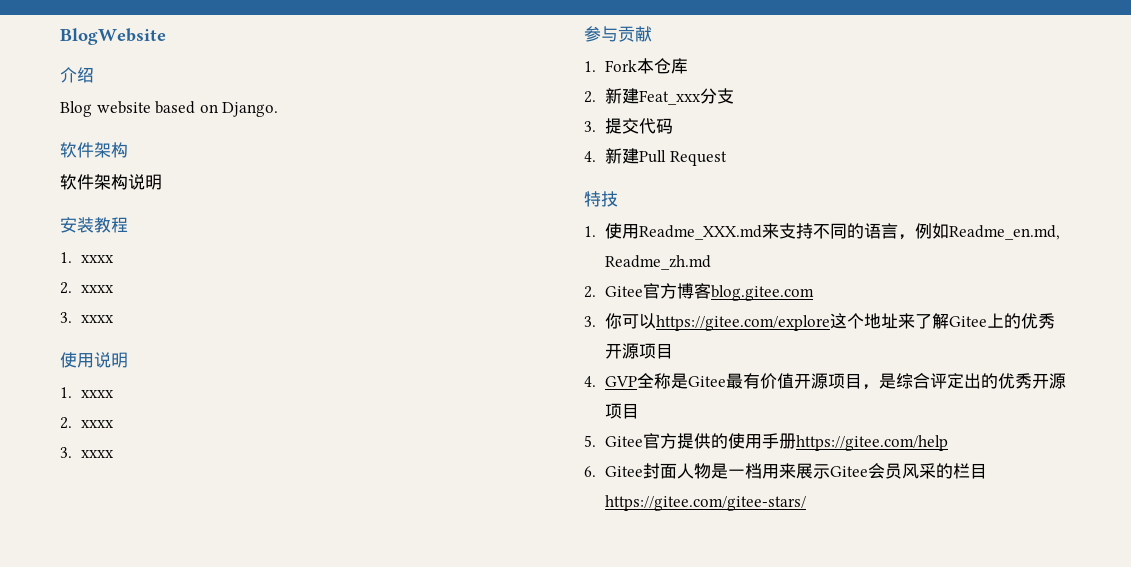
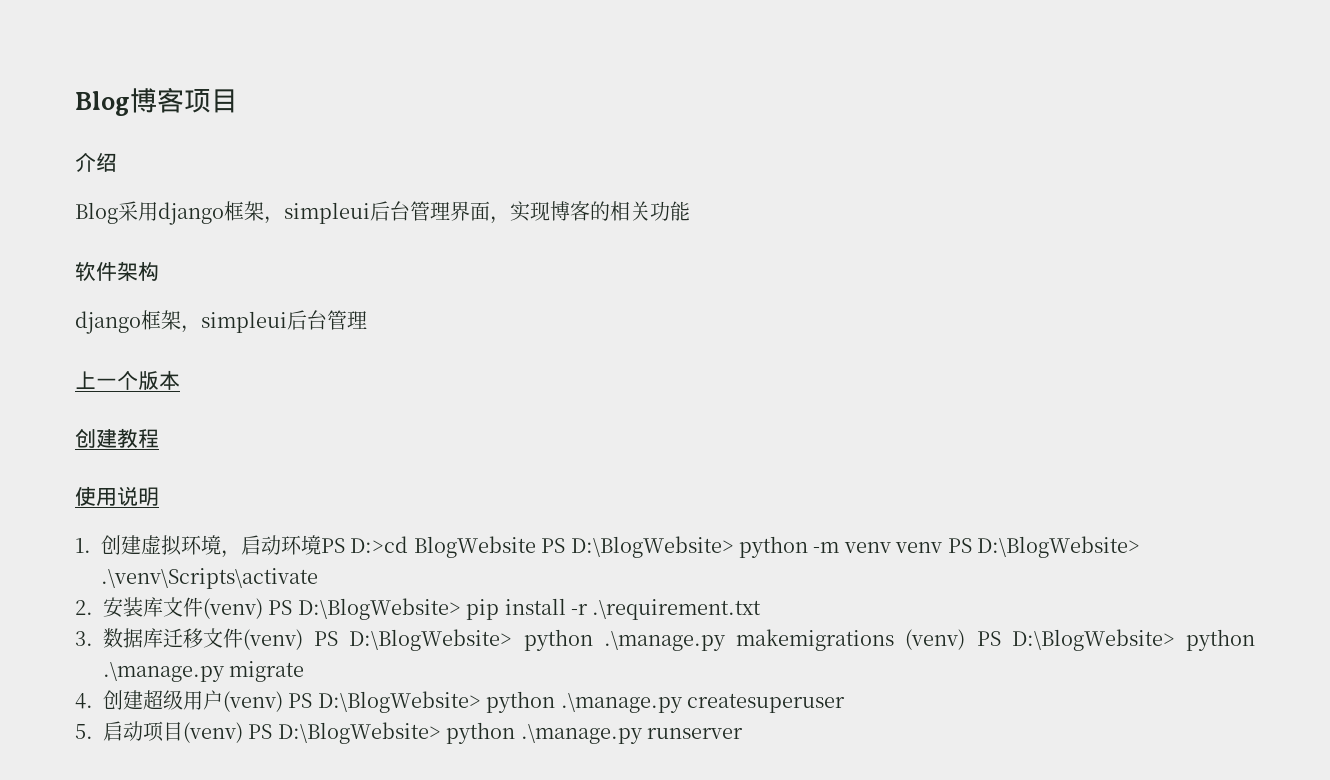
[60,28,166,45] BlogWebsite -> [75,87,238,116] Blog博客项目
[96,101,279,117] [60,142,128,158] [60,174,162,190] [60,217,128,233] [60,252,115,263] [60,282,115,294] [60,312,115,323] [60,352,128,368] [60,387,115,398] [60,417,115,429] [60,447,115,458] [584,26,652,42] [584,58,689,74] [584,88,735,105] [584,118,674,134] [584,148,727,166] [584,191,618,207] [584,223,1061,240] [605,255,712,270] [584,283,815,301] [584,313,1056,331] [605,343,674,359] [584,373,1067,390] [605,403,640,419] [584,433,949,451] [584,463,988,479] [605,495,807,511] website based on Django. // 软件架构 // 软件架构说明 // 安装教程 // 1. xxxx // 2. xxxx // 3. xxxx // 使用说明 // 1. xxxx // 2. xxxx // 3. xxxx // 参与贡献 // 1. Fork本仓库 // 2.新建Feat_xxx分支 // 3.提交代码 // 4.新建Pull Request // 特技 // 1.使用Readme_XXX.md来支持不同的语言，例如Readme_en.md, Readme_zh.md // 2. Gitee官方博客blog.gitee.com // 3.你可以https://gitee.com/explore这个地址来了解Gitee上的优秀开源项目 // 4. GVP全称是Gitee最有价值开源项目，是综合评定出的优秀开源项目 // 5. Gitee官方提供的使用手册https://gitee.com/help // 6. Gitee封面人物是一档用来展示Gitee会员风采的栏目https://gitee.com/gitee-stars/ -> [118,201,690,225] [75,261,159,281] [75,310,367,334] [75,370,180,390] [75,428,159,448] [75,486,159,506] [75,535,1140,558] [101,568,318,589] [75,597,762,620] [75,628,1255,651] [103,661,305,682] [75,690,845,713] [75,721,743,744] 采用django框架，simpleui后台管理界面，实现博客的相关功能 // 软件架构 // django框架，simpleui后台管理 // 上一个版本 // 创建教程 // 使用说明 // 1.创建虚拟环境，启动环境PS D:>cd BlogWebsite PS D:\BlogWebsite> python -m venv venv PS D:\BlogWebsite> .\venv\Scripts\activate // 2.安装库文件(venv) PS D:\BlogWebsite> pip install -r .\requirement.txt // 3.数据库迁移文件(venv) PS D:\BlogWebsite> python .\manage.py makemigrations (venv) PS D:\BlogWebsite> python .\manage.py migrate // 4.创建超级用户(venv) PS D:\BlogWebsite> python .\manage.py createsuperuser // 5.启动项目(venv) PS D:\BlogWebsite> python .\manage.py runserver

